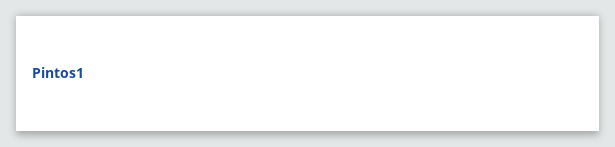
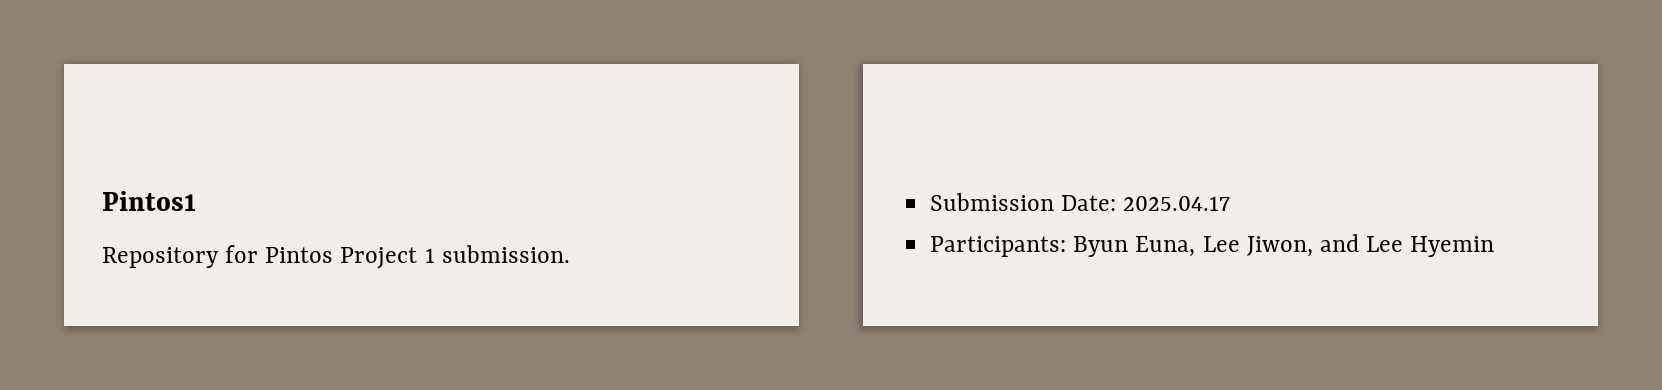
(84, 72) none -> [102,245,570,269] [930,193,1231,211] [930,234,1495,257] // Repository for Pintos Project 1 submission. // Submission Date: 2025.04.17 // Participants: Byun Euna, Lee Jiwon, and Lee Hyemin

